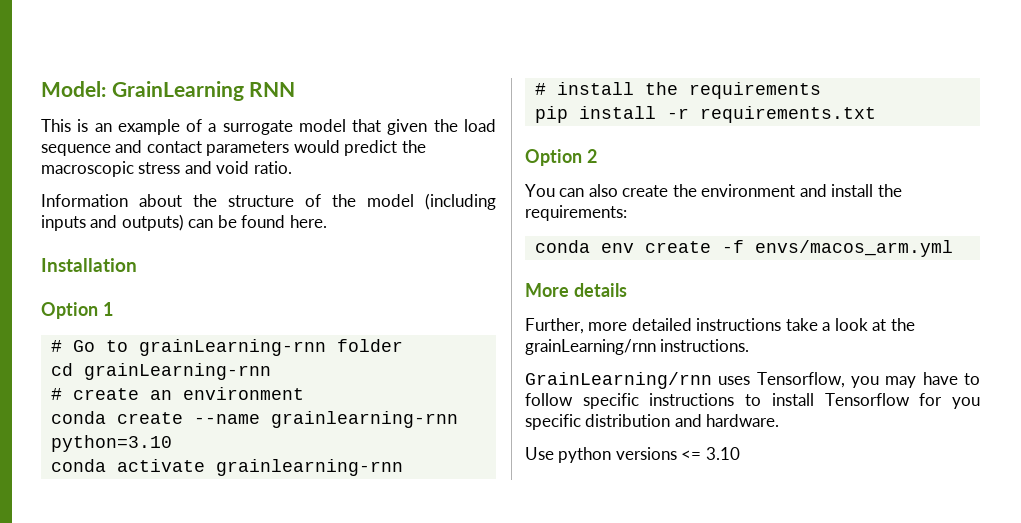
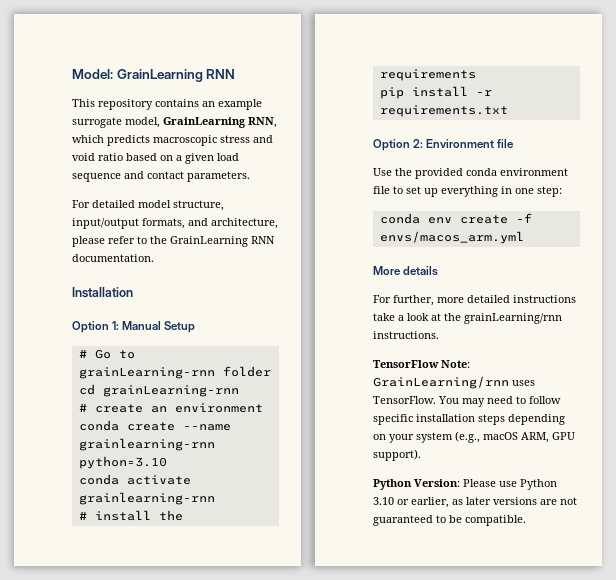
[77,119,496,135] [41,140,426,156] [41,161,292,177] [41,193,496,210] [41,214,327,231] is an example of a surrogate model that given the load sequence and contact parameters would predict the macroscopic stress and void ratio. // Information about the structure of the model (including inputs and outputs) can be found here. -> [98,99,262,110] [72,117,277,128] [72,135,273,146] [72,153,239,164] [72,171,250,182] [72,200,224,211] [72,218,278,229] [72,236,275,247] [72,254,154,262] repository contains an example surrogate model, GrainLearning RNN, which predicts macroscopic stress and void ratio based on a given load sequence and contact parameters. // For detailed model structure, input/output formats, and architecture, please refer to the GrainLearning RNN documentation.
[102,302,113,316] 1 -> [112,321,196,333] 1: Manual Setup
[586,149,597,163] [525,184,902,197] [525,205,627,221] 2 // You can also create the environment and install the requirements: -> [413,139,515,148] [373,168,568,179] [373,186,562,197] 2: Environment file // Use the provided conda environment file to set up everything in one step:
[525,318,584,334] Further, -> [373,295,434,306] For further,
[525,372,980,389] [525,393,980,409] [525,414,780,430] [525,447,740,463] GrainLearning/rnn uses Tensorflow, you may have to follow specific instructions to install Tensorflow for you specific distribution and hardware. // Use python versions <= 3.10 -> [373,360,470,368] [373,376,535,389] [373,396,561,407] [373,414,565,425] [373,431,575,443] [373,449,421,461] [373,479,557,490] [373,497,577,508] [373,515,526,526] TensorFlow Note: GrainLearning/rnn uses TensorFlow. You may need to follow specific installation steps depending on your system (e.g., macOS ARM, GPU support). // Python Version: Please use Python 3.10 or earlier, as later versions are not guaranteed to be compatible.

